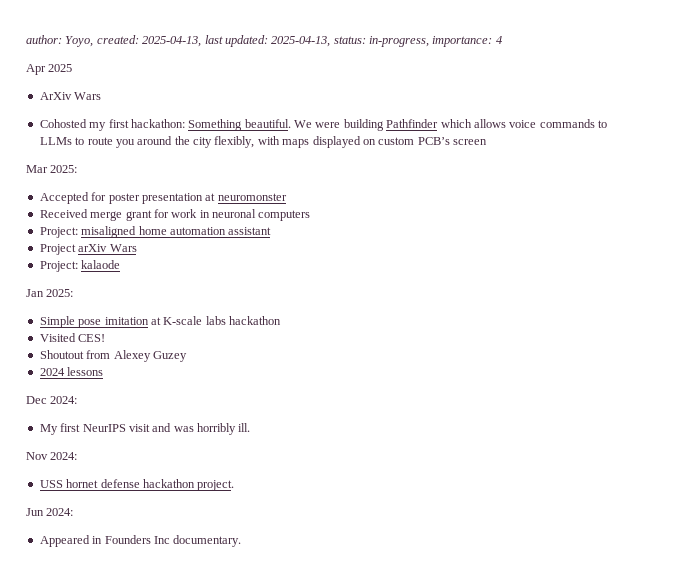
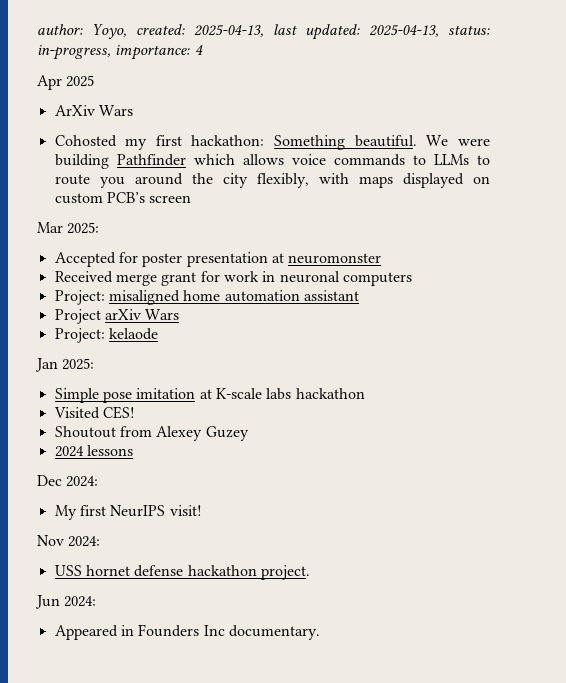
[81,260,121,269] kalaode -> [108,328,158,340] kelaode
[128,423,251,435] visit and was horribly ill. -> [169,505,202,516] visit!

